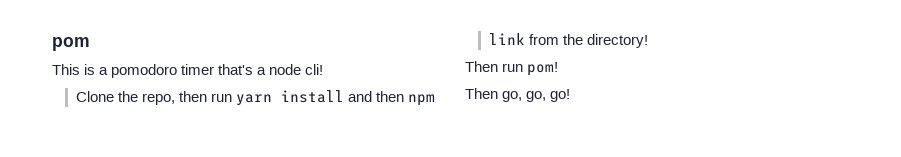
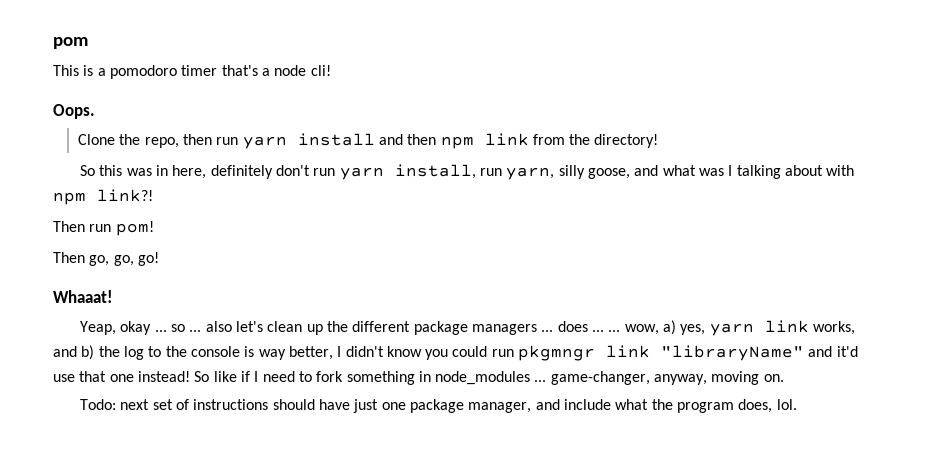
(324, 69) none -> [53,104,95,119] // Oops.
(649, 41) none -> [80,164,855,180] [53,189,153,205] // So this was in here, definitely don't run yarn install, run yarn, silly goose, and what was I talking about with npm link?!
(571, 95) none -> [53,290,113,303] [80,320,855,336] [53,345,858,361] [53,371,784,385] [80,399,797,413] // Whaaat! // Yeap, okay ... so ... also let's clean up the different package managers ... does ... ... wow, a) yes, yarn link works, and b) the log to the console is way better, I didn't know you could run pkgmngr link "libraryName" and it'd use that one instead! So like if I need to fork something in node_modules ... game-changer, anyway, moving on. // Todo: next set of instructions should have just one package manager, and include what the program does, lol.

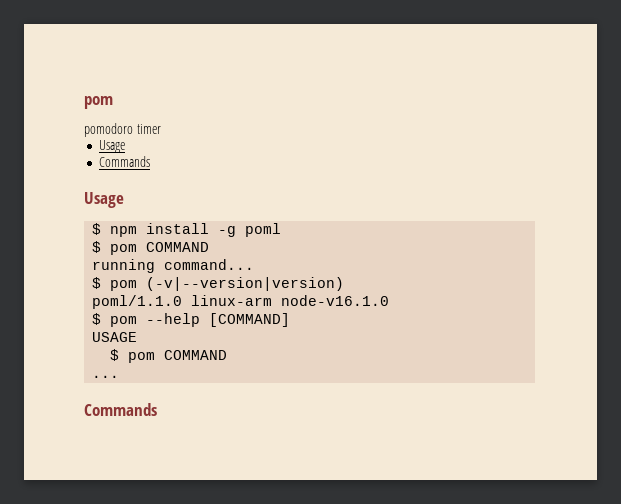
[53,65,106,76] This is a -> (113, 102) none
[221,65,331,76] [53,104,95,119] [77,133,659,149] [80,164,855,180] [53,189,153,205] [53,221,154,236] [53,252,159,266] [53,290,113,303] [80,320,855,336] [53,345,858,361] [53,371,784,385] [80,399,797,413] that's a node cli! // Oops. // Clone the repo, then run yarn install and then npm link from the directory! // So this was in here, definitely don't run yarn install, run yarn, silly goose, and what was I talking about with npm link?! // Then run pom! // Then go, go, go! // Whaaat! // Yeap, okay ... so ... also let's clean up the different package managers ... does ... ... wow, a) yes, yarn link works, and b) the log to the console is way better, I didn't know you could run pkgmngr link "libraryName" and it'd use that one instead! So like if I need to fork something in node_modules ... game-changer, anyway, moving on. // Todo: next set of instructions should have just one package manager, and include what the program does, lol. -> [98,140,125,153] [98,156,150,167] [84,192,124,208] [92,223,282,237] [92,241,210,255] [92,259,255,273] [92,277,345,291] [92,295,390,309] [92,313,291,327] [92,332,138,342] [110,349,228,363] [92,375,120,378] [84,403,157,416] // Usage // Commands // Usage // $ npm install -g poml // $ pom COMMAND // running command... // $ pom (-v|--version|version) // poml/1.1.0 linux-arm node-v16.1.0 // $ pom --help [COMMAND] // USAGE // $ pom COMMAND // ... // Commands

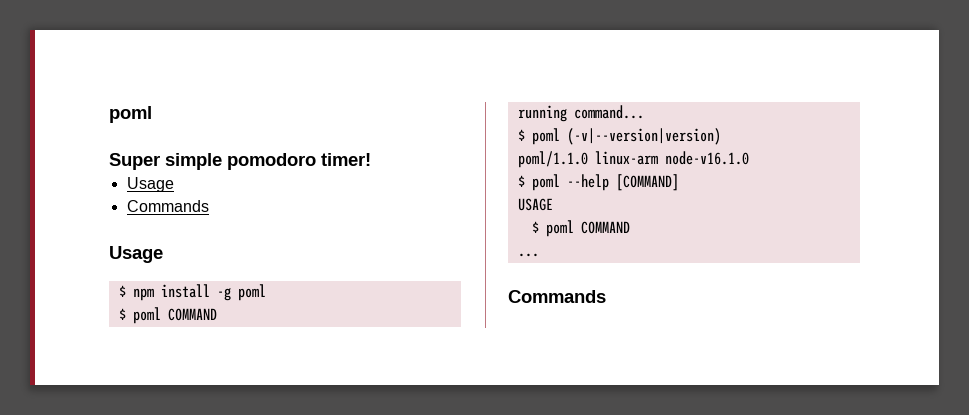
[84,96,113,109] [84,123,161,137] pom // pomodoro timer -> [109,106,152,123] [109,153,371,170] poml // Super simple pomodoro timer!
[110,244,138,255] pom -> [132,307,161,324] poml
[110,280,138,291] pom -> [531,128,560,145] poml
[110,316,138,327] pom -> [531,174,560,191] poml
[128,352,156,363] pom -> [545,220,574,237] poml

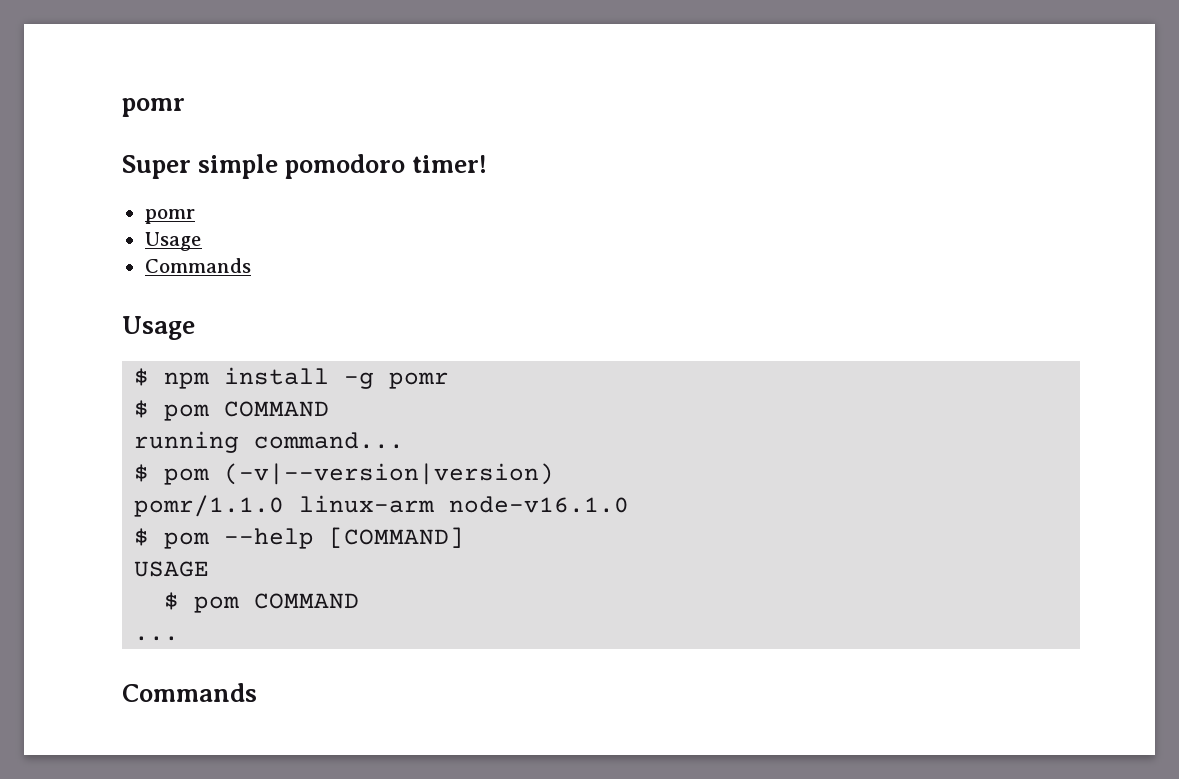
[109,106,152,123] poml -> [122,98,185,117] pomr
(371, 159) none -> [144,209,195,224] // pomr
[237,284,266,301] [118,307,161,324] poml // $ poml -> [389,372,450,389] [134,400,210,421] pomr // $ pom
[531,128,560,145] poml -> [164,468,210,485] pom
[517,151,588,168] poml/1.1.0 -> [134,495,285,517] pomr/1.1.0
[531,174,560,191] poml -> [164,532,210,549] pom
[545,220,574,237] poml -> [194,596,240,613] pom

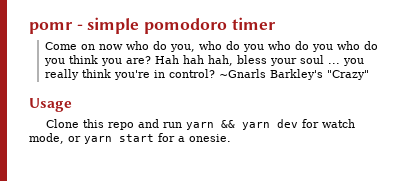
[122,98,185,117] [122,155,191,179] pomr // Super -> [29,22,83,34] pomr -
[412,155,488,173] [144,209,195,224] [144,232,202,251] [144,258,251,273] [122,316,195,340] [134,367,450,389] [134,400,330,421] [134,431,405,453] [134,463,555,485] [134,495,630,517] [134,527,465,549] [134,561,210,577] [164,592,360,613] [134,636,180,641] [122,683,257,702] timer! // pomr // Usage // Commands // Usage // $ npm install -g pomr // $ pom COMMAND // running command... // $ pom (-v|--version|version) // pomr/1.1.0 linux-arm node-v16.1.0 // $ pom --help [COMMAND] // USAGE // $ pom COMMAND // ... // Commands -> [231,17,276,30] [44,41,378,52] [43,55,364,66] [44,69,369,80] [29,98,72,112] [46,119,356,130] [29,133,231,144] timer // Come on now who do you, who do you who do you who do you think you are? Hah hah hah, bless your soul ... you really think you're in control? ~Gnarls Barkley's "Crazy" // Usage // Clone this repo and run yarn && yarn dev for watch mode, or yarn start for a onesie.

